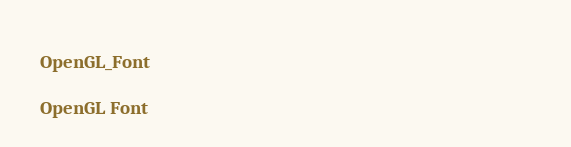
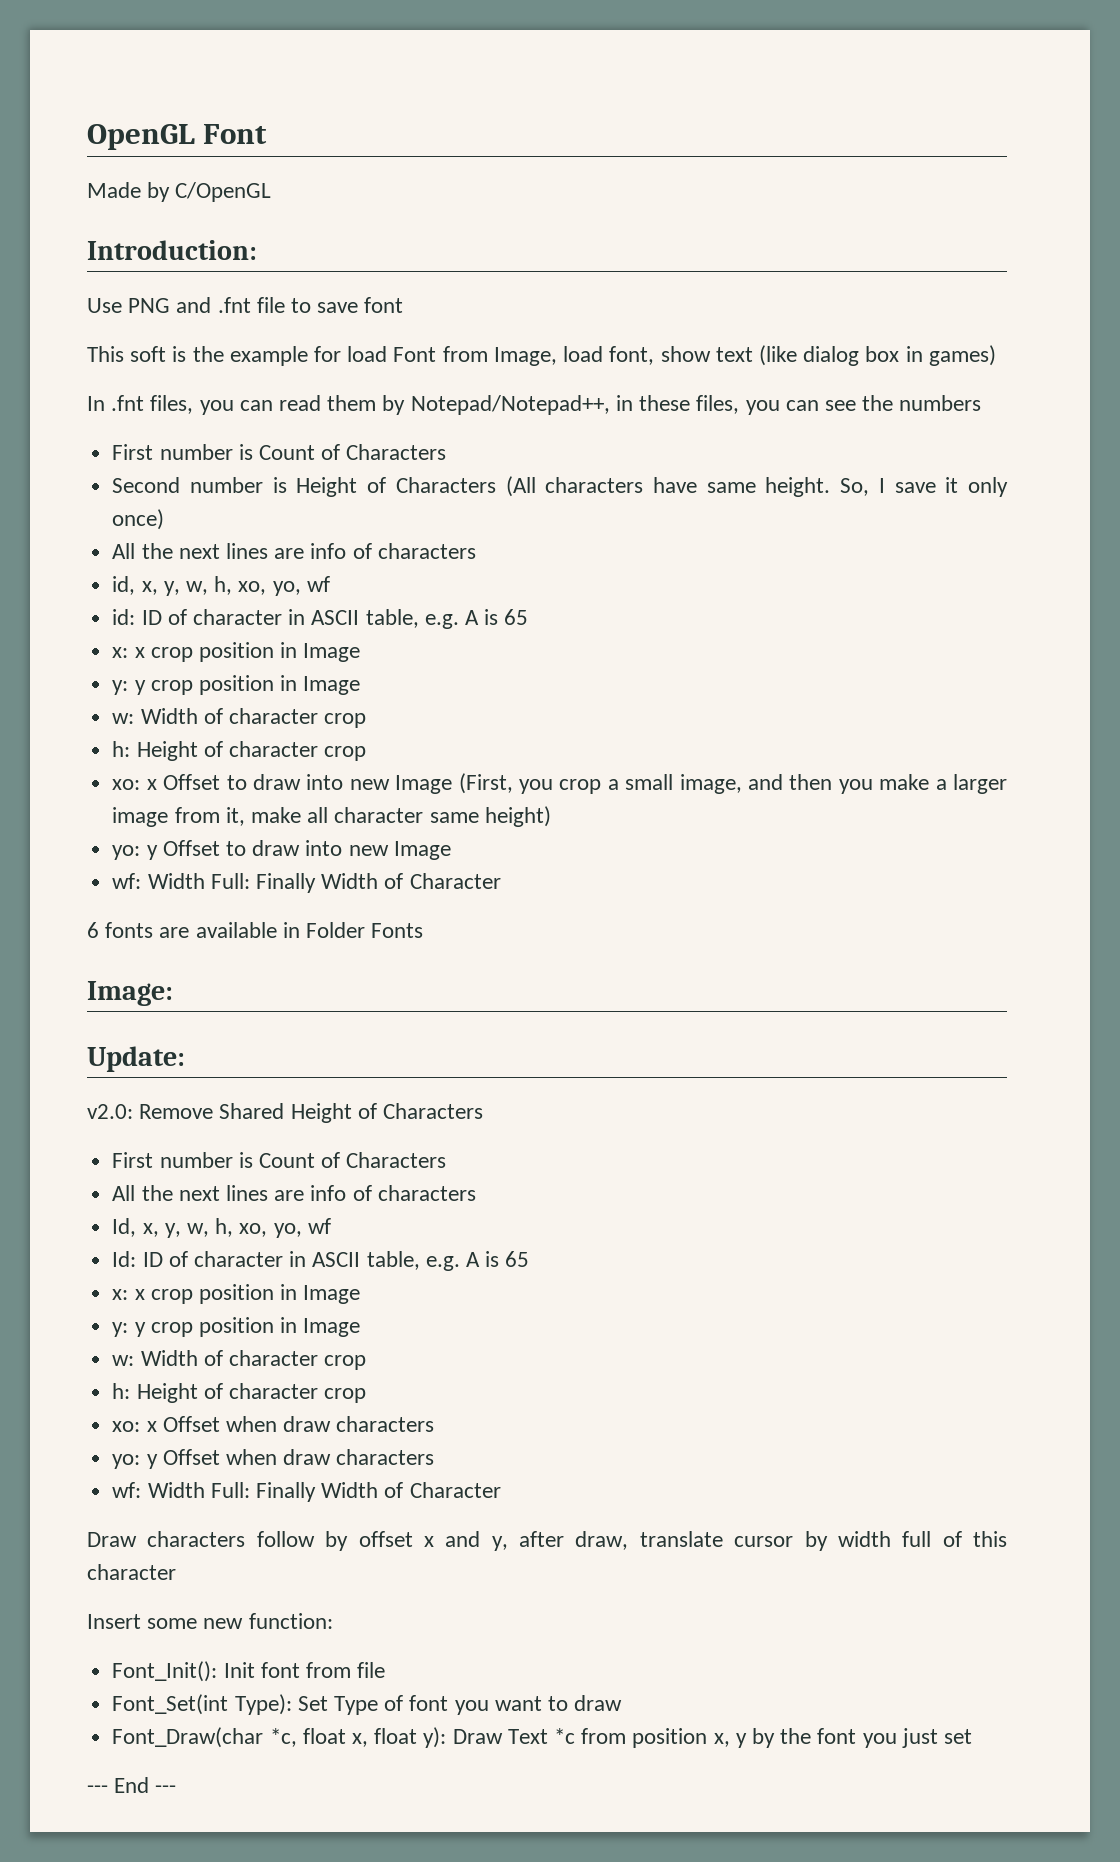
[40,56,150,72] OpenGL_Font // -> (87, 137) none
(149, 108) none -> [87,182,272,202] [87,240,257,260] [87,297,404,313] [87,345,996,366] [87,395,982,415] [112,444,447,460] [112,476,1009,497] [112,509,165,530] [112,543,476,559] [112,576,330,596] [112,609,529,629] [112,642,361,662] [112,675,361,695] [112,708,367,728] [112,741,367,761] [112,773,1008,794] [112,806,551,827] [112,840,451,860] [112,873,501,893] [87,922,424,938] [87,981,173,1006] [87,1046,185,1072] [87,1103,484,1123] [112,1152,447,1168] [112,1185,476,1201] [112,1218,331,1238] [112,1251,530,1271] [112,1284,361,1304] [112,1317,361,1337] [112,1350,367,1370] [112,1383,367,1403] [112,1416,435,1432] [112,1449,435,1469] [112,1482,501,1502] [87,1531,1007,1551] [87,1564,176,1580] [87,1613,333,1629] [112,1661,386,1682] [112,1694,623,1715] [112,1727,973,1748] [87,1777,177,1793] // Made by C/OpenGL // Introduction: // Use PNG and .fnt file to save font // This soft is the example for load Font from Image, load font, show text (like dialog box in games) // In .fnt files, you can read them by Notepad/Notepad++, in these files, you can see the numbers // First number is Count of Characters // Second number is Height of Characters (All characters have same height. So, I save it only once) // All the next lines are info of characters // id, x, y, w, h, xo, yo, wf // id: ID of character in ASCII table, e.g. A is 65 // x: x crop position in Image // y: y crop position in Image // w: Width of character crop // h: Height of character crop // xo: x Offset to draw into new Image (First, you crop a small image, and then you make a larger image from it, make all character same height) // yo: y Offset to draw into new Image // wf: Width Full: Finally Width of Character // 6 fonts are available in Folder Fonts // Image: // Update: // v2.0: Remove Shared Height of Characters // First number is Count of Characters // All the next lines are info of characters // Id, x, y, w, h, xo, yo, wf // Id: ID of character in ASCII table, e.g. A is 65 // x: x crop position in Image // y: y crop position in Image // w: Width of character crop // h: Height of character crop // xo: x Offset when draw characters // yo: y Offset when draw characters // wf: Width Full: Finally Width of Character // Draw characters follow by offset x and y, after draw, translate cursor by width full of this character // Insert some new function: // Font_Init(): Init font from file // Font_Set(int Type): Set Type of font you want to draw // Font_Draw(char *c, float x, float y): Draw Text *c from position x, y by the font you just set // --- End ---

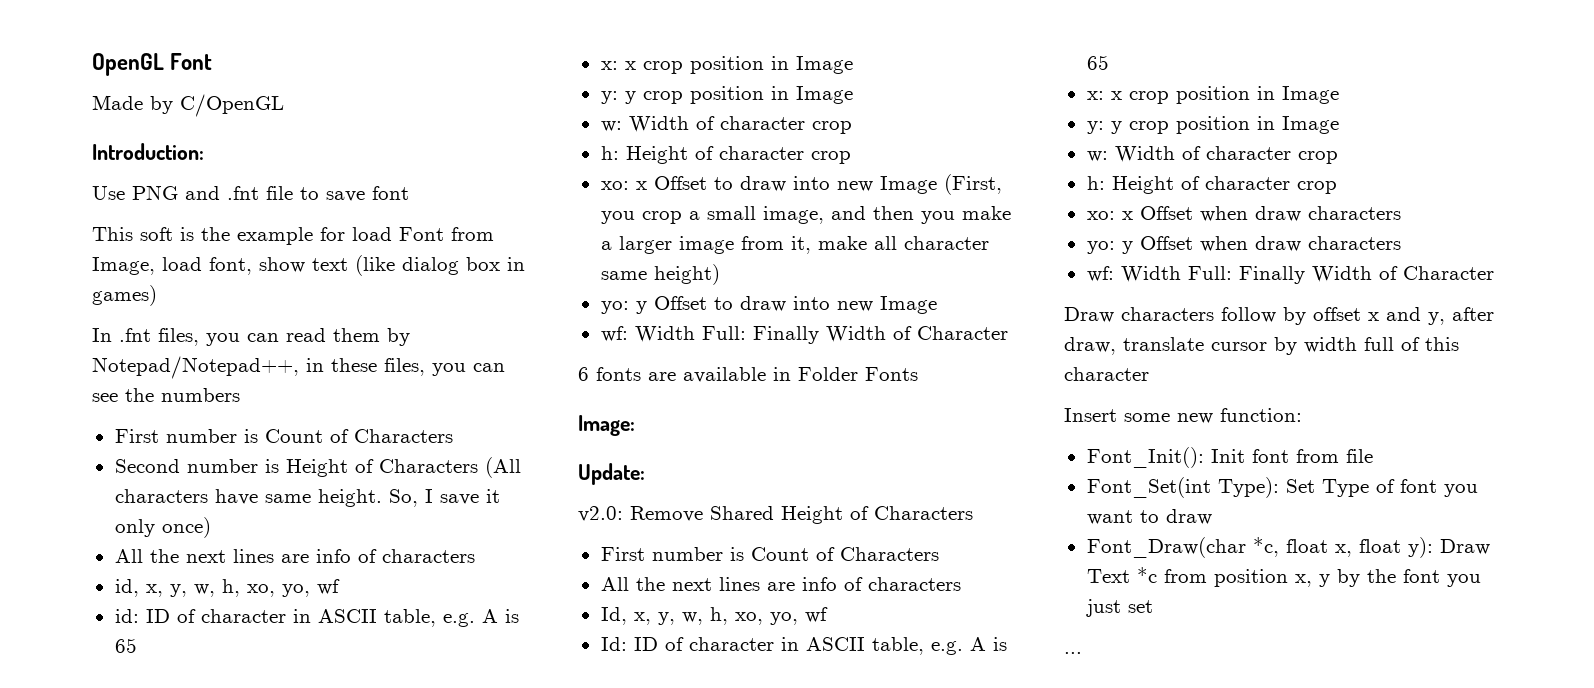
[87,1777,177,1793] --- End --- -> [1064,652,1082,654] ...

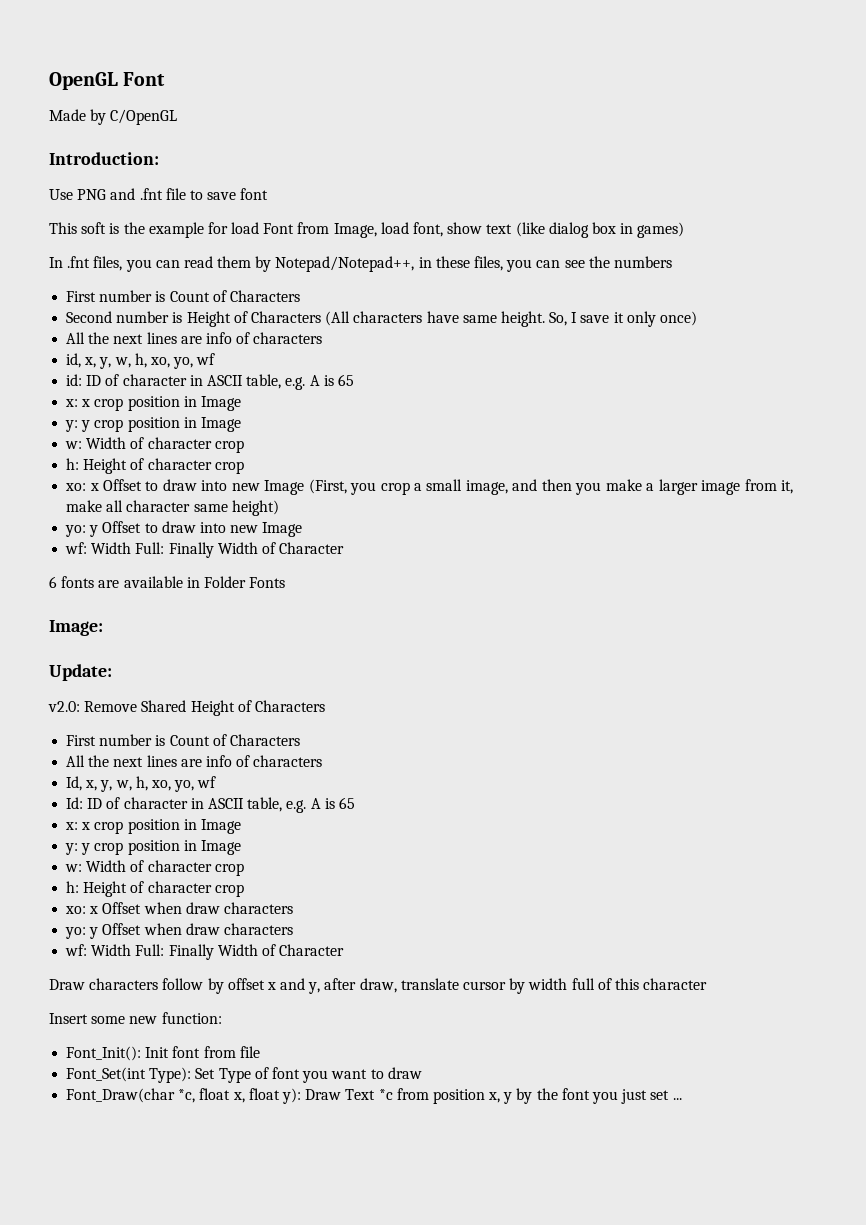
(1153, 606) // -> (670, 1095) none

